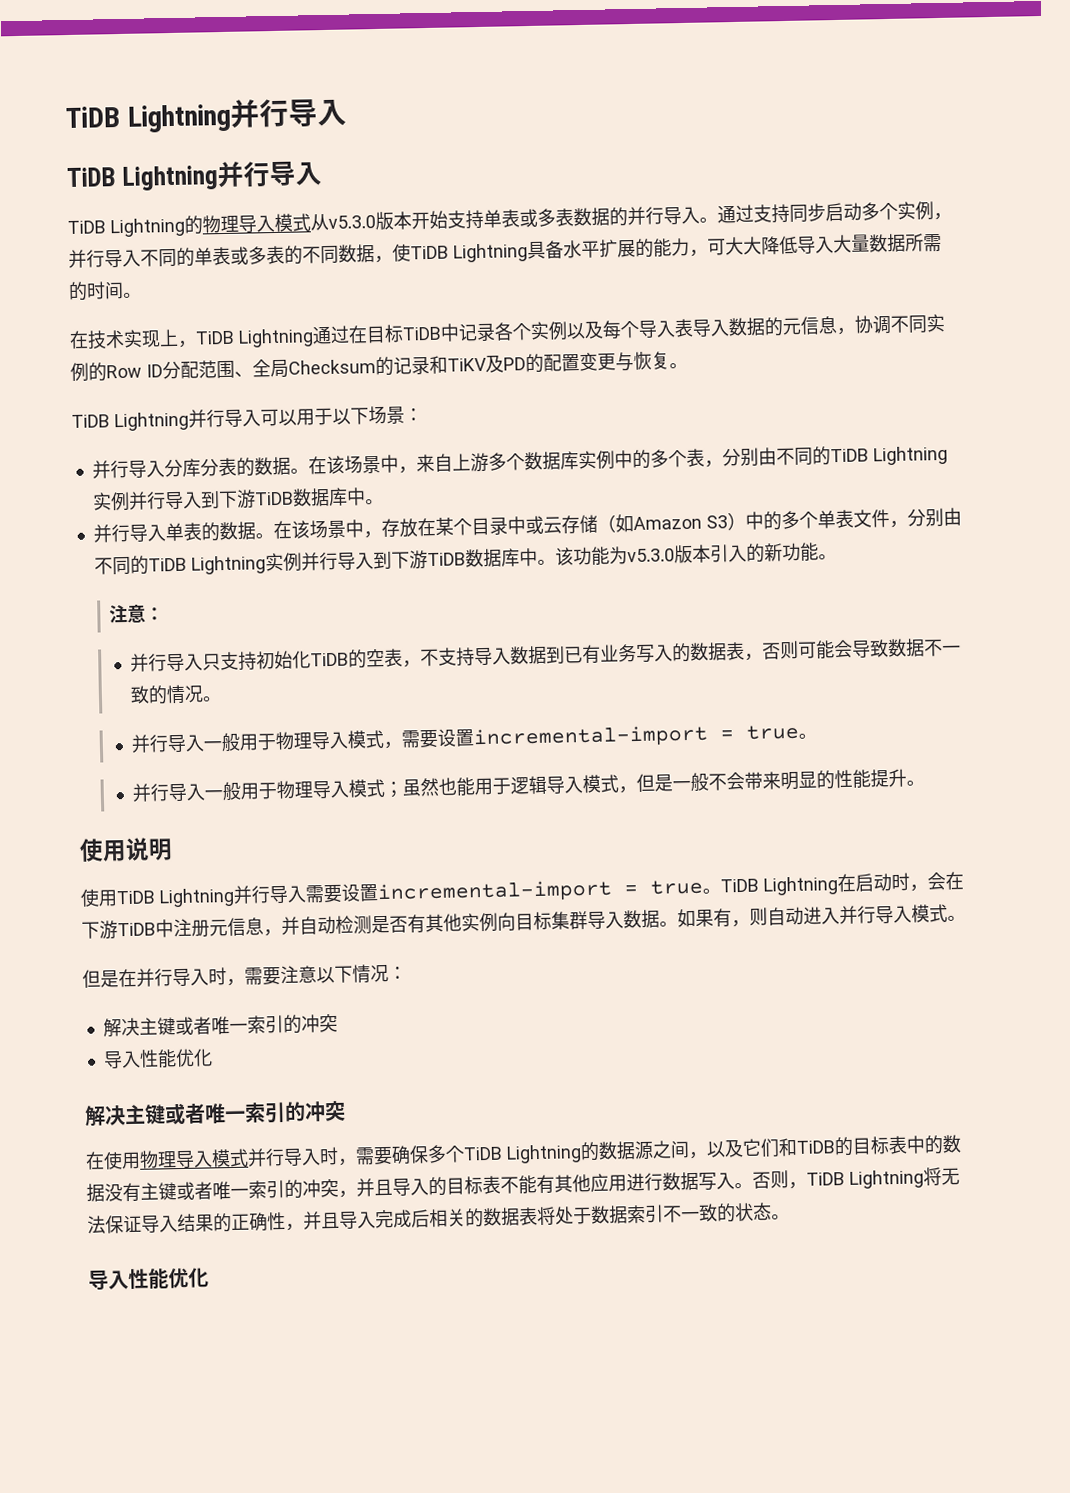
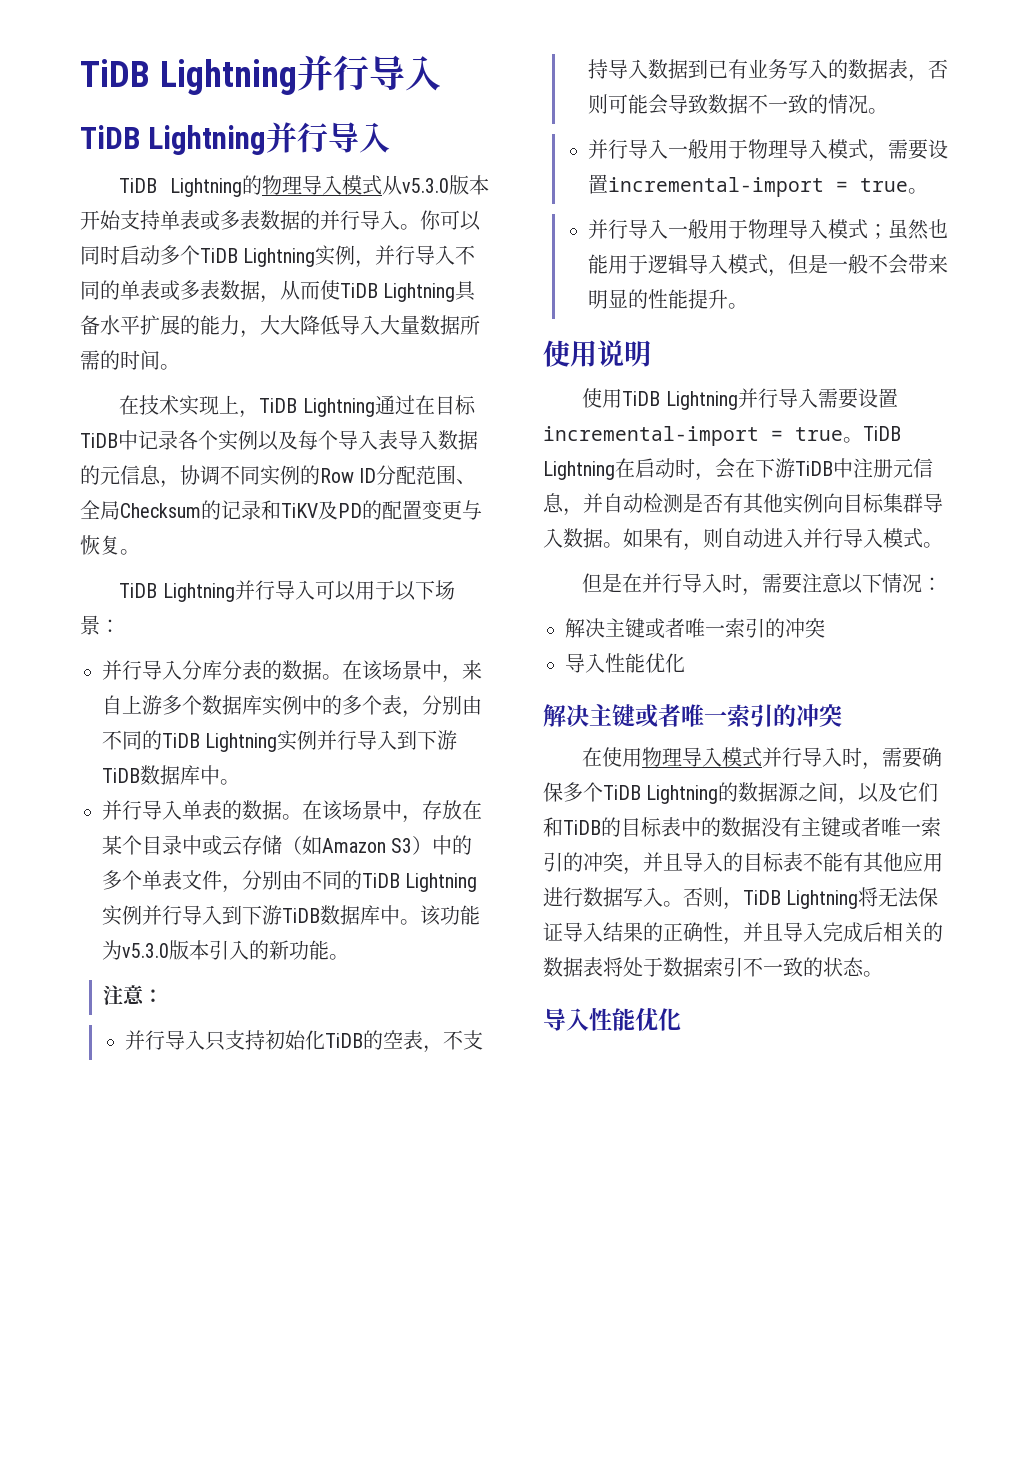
[717,202,898,224] 通过支持同步启动多个 -> [420,210,481,231] [80,245,316,267] 你可以同时启动多个TiDB Lightning
[284,244,393,265] 的不同数据， -> [220,280,320,303] 数据，从而
[707,238,726,256] 可 -> (260, 334) none

